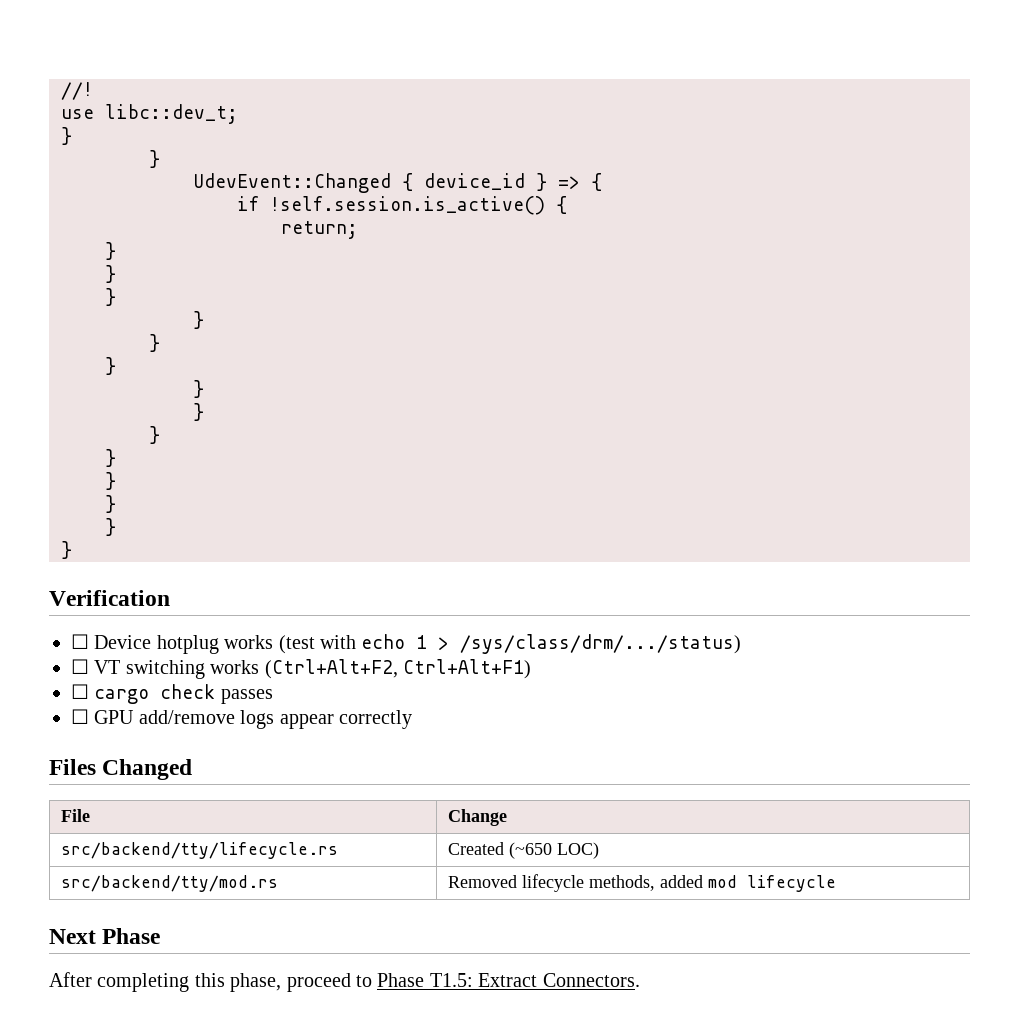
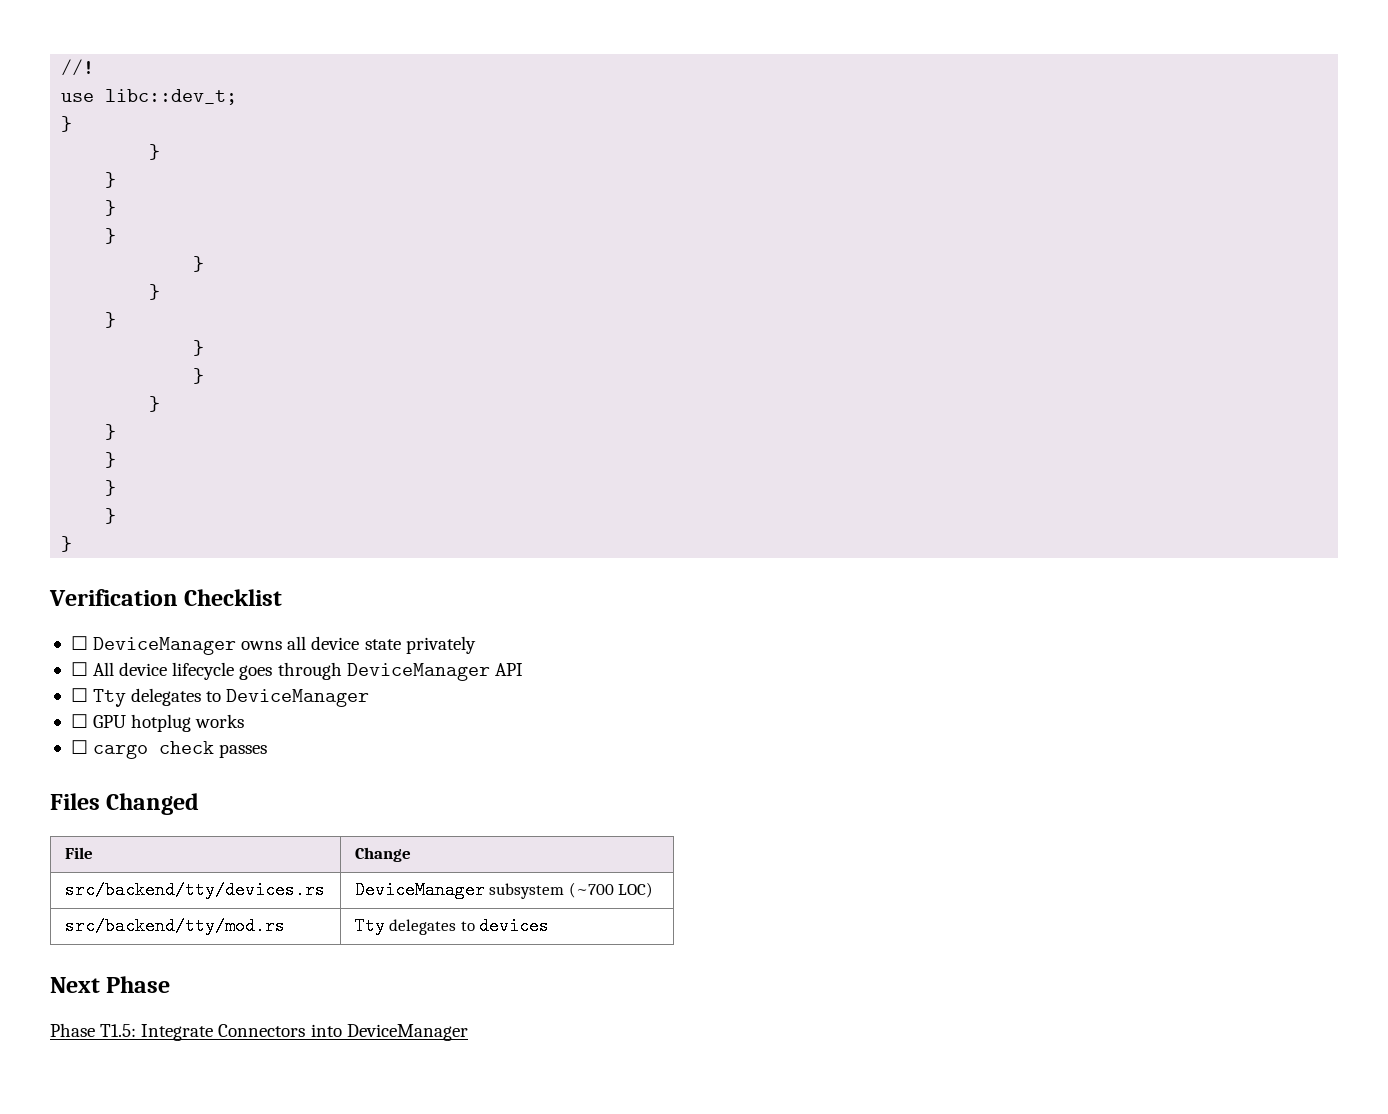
[193,173,602,193] [237,196,567,215] [281,221,358,239] // UdevEvent::Changed { device_id } => { // if !self.session.is_active() { // return; -> (161, 152) none
[71,634,742,654] [71,659,531,679] [71,684,273,704] [71,709,412,729] [49,759,193,780] [61,809,91,822] [448,809,508,826] [61,842,339,859] [448,842,600,859] [61,875,279,892] [448,874,837,892] [49,928,161,944] [49,972,640,992] // ☐ Device hotplug works (test with echo 1 > /sys/class/drm/.../status) // ☐ VT switching works (Ctrl+Alt+F2, Ctrl+Alt+F1) // ☐ cargo check passes // ☐ GPU add/remove logs appear correctly // Files Changed // File | Change // src/backend/tty/lifecycle.rs | Created (~650 LOC) // src/backend/tty/mod.rs | Removed lifecycle methods, added mod lifecycle // Next Phase // After completing this phase, proceed to Phase T1.5: Extract Connectors. -> [184,589,283,606] [70,636,476,655] [70,662,523,681] [70,688,370,707] [70,714,245,732] [70,740,268,759] [50,793,200,815] [64,847,93,859] [354,847,411,862] [64,881,325,899] [354,881,654,899] [64,917,285,935] [354,917,550,935] [50,976,171,993] [50,1023,468,1041] Checklist // ☐ DeviceManager owns all device state privately // ☐ All device lifecycle goes through DeviceManager API // ☐ Tty delegates to DeviceManager // ☐ GPU hotplug works // ☐ cargo check passes // Files Changed // File | Change // src/backend/tty/devices.rs | DeviceManager subsystem (~700 LOC) // src/backend/tty/mod.rs | Tty delegates to devices // Next Phase // Phase T1.5: Integrate Connectors into DeviceManager

